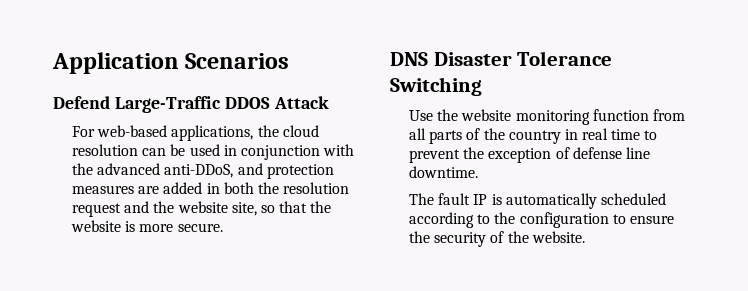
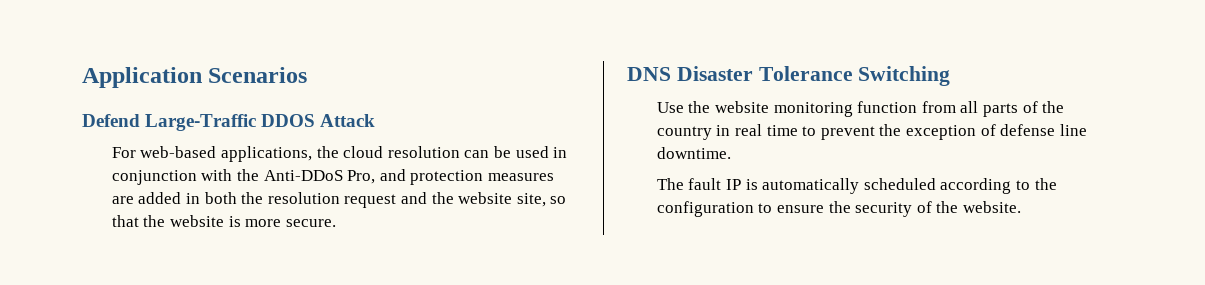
[97,163,234,178] advanced anti-DDoS, -> [263,170,376,184] Anti-DDoS Pro,

